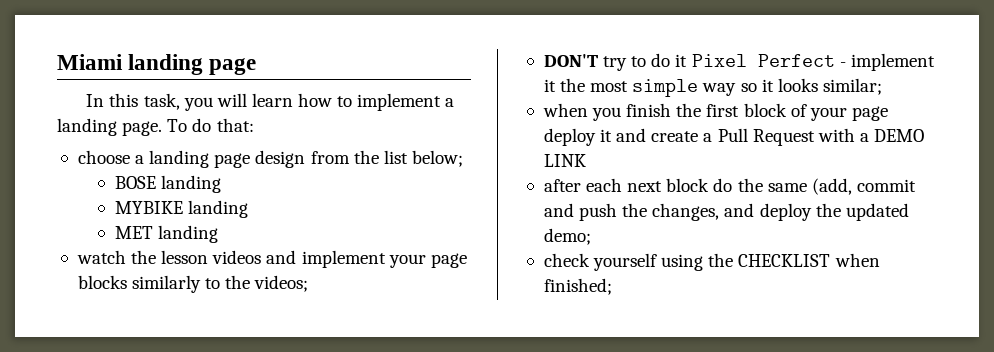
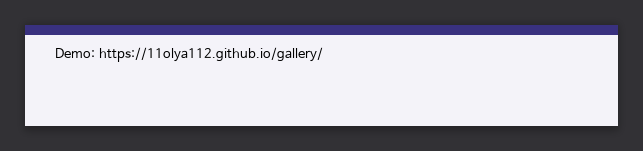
[57,54,257,75] [86,93,455,111] [57,118,254,136] [77,150,463,168] [114,175,221,193] [114,200,248,218] [114,225,218,243] [76,250,467,268] [77,275,309,293] [543,53,935,71] [543,78,882,97] [542,103,888,121] [543,128,925,146] [543,154,586,167] [543,178,916,195] [543,203,909,221] [543,228,591,245] [543,253,880,271] [543,278,612,295] Miami landing page // In this task, you will learn how to implement a landing page. To do that: // choose a landing page design from the list below; // BOSE landing // MYBIKE landing // MET landing // watch the lesson videos and implement your page blocks similarly to the videos; // DON'T try to do it Pixel Perfect - implement it the most simple way so it looks similar; // when you finish the first block of your page deploy it and create a Pull Request with a DEMO LINK // after each next block do the same (add, commit and push the changes, and deploy the updated demo; // check yourself using the CHECKLIST when finished; -> [55,47,323,62] Demo: https://11olya112.github.io/gallery/

